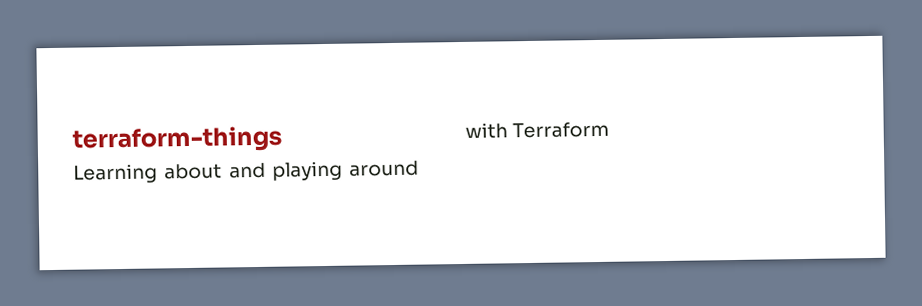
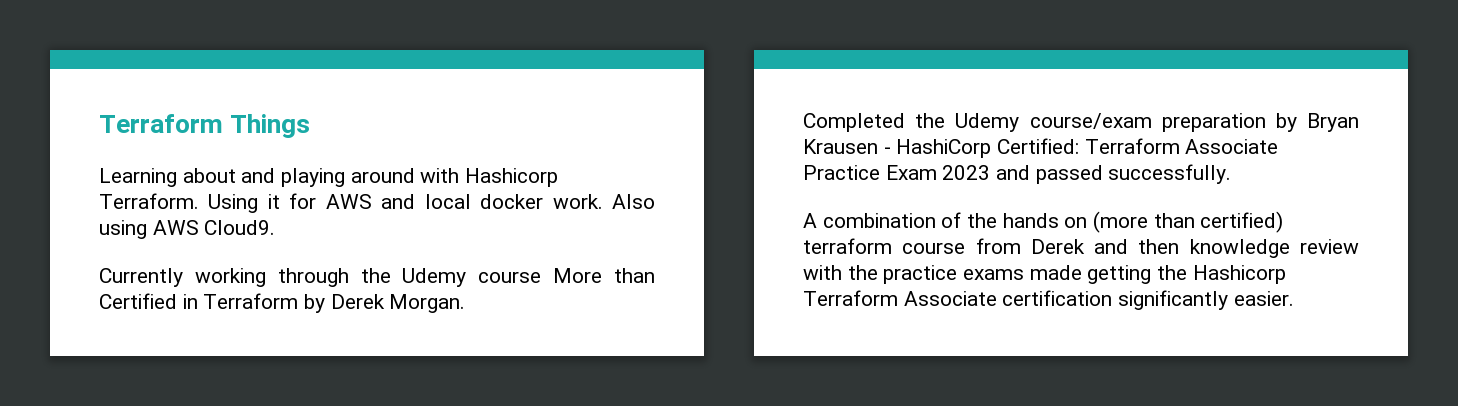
[72,125,282,154] terraform-things -> [99,114,311,138] Terraform Things
[512,121,610,139] Terraform -> [465,168,559,187] [99,193,656,213] [99,220,276,239] [99,268,655,287] [99,293,466,313] [803,113,1359,132] [803,138,1279,158] [803,164,1232,184] [803,211,1284,233] [803,238,1359,258] [803,265,1286,284] [803,290,1294,310] Hashicorp Terraform. Using it for AWS and local docker work. Also using AWS Cloud9. // Currently working through the Udemy course More than Certified in Terraform by Derek Morgan. // Completed the Udemy course/exam preparation by Bryan Krausen - HashiCorp Certified: Terraform Associate Practice Exam 2023 and passed successfully. // A combination of the hands on (more than certified) terraform course from Derek and then knowledge review with the practice exams made getting the Hashicorp Terraform Associate certification significantly easier.

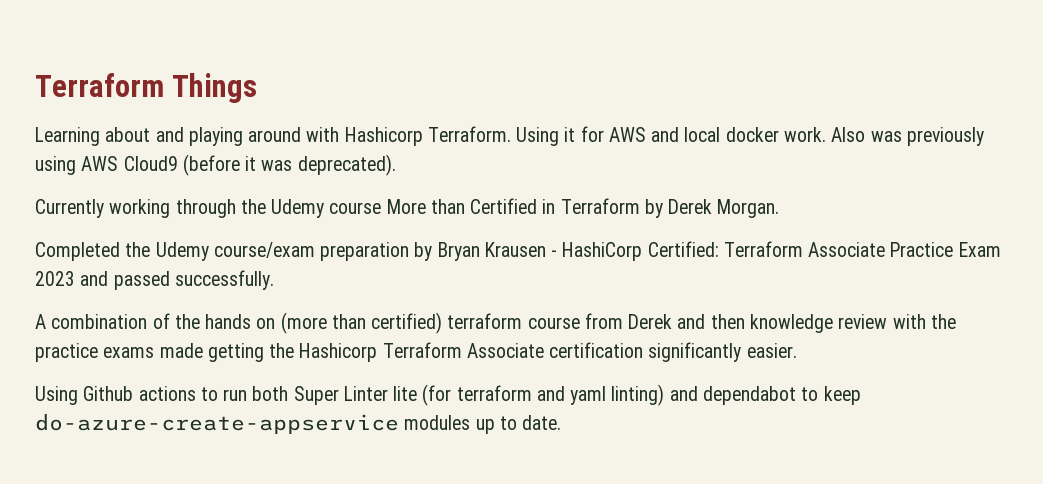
[99,220,276,239] using AWS Cloud9. -> [870,127,984,146] [35,154,396,176] was previously using AWS Cloud9 (before it was deprecated).
(1294, 298) none -> [35,384,861,406] [35,414,562,434] // Using Github actions to run both Super Linter lite (for terraform and yaml linting) and dependabot to keep do-azure-create-appservice modules up to date.

